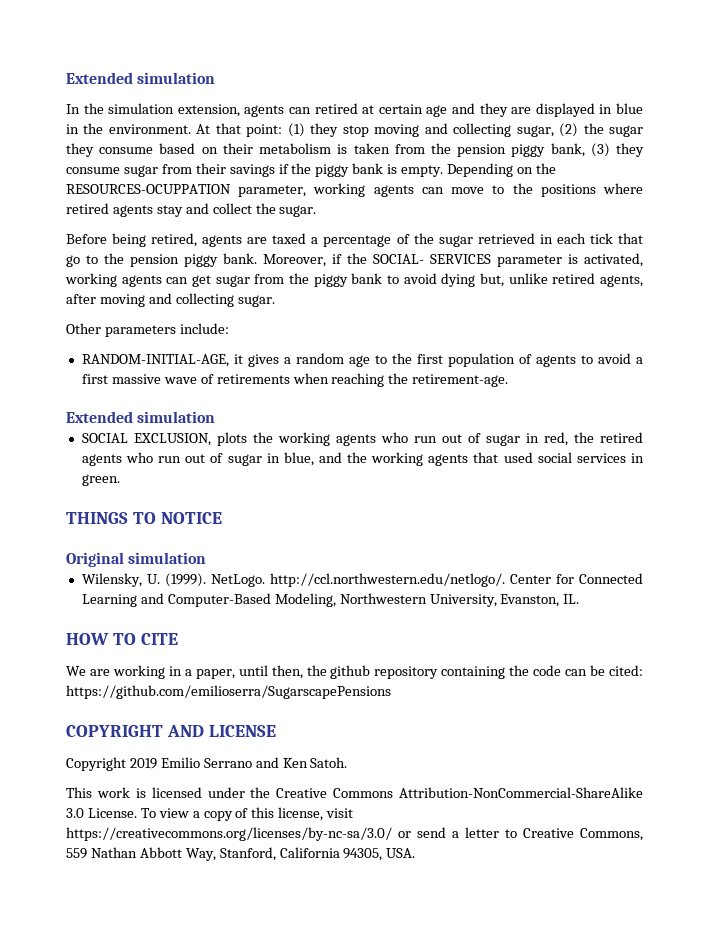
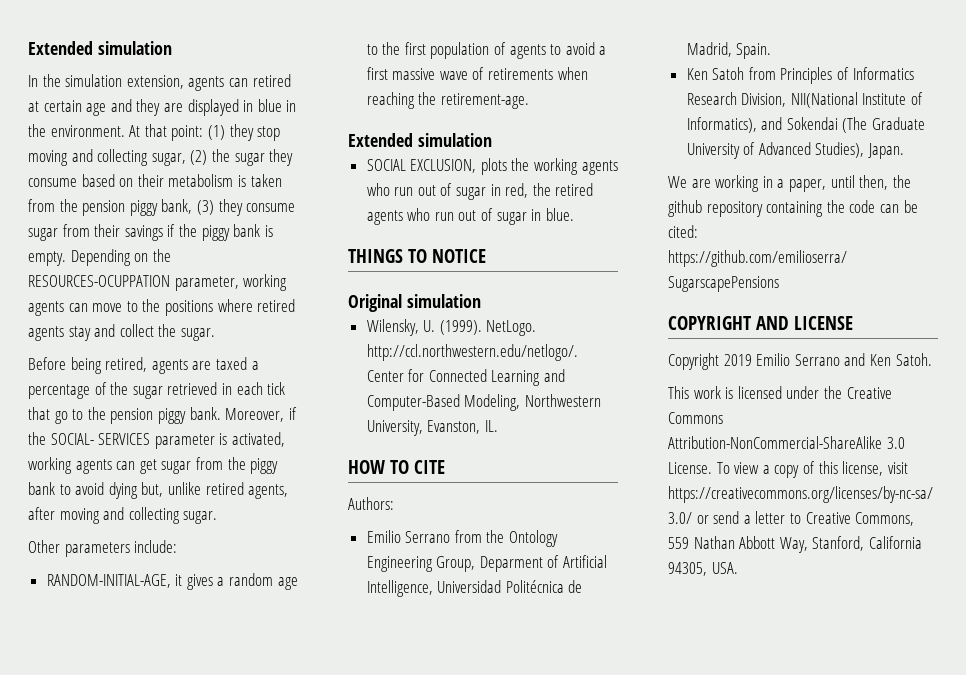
[283,452,644,466] [81,474,120,486] blue, and the working agents that used social services in green. -> [545,208,574,221] blue.
(178, 639) none -> [348,497,394,510] [366,530,559,547] [366,555,608,572] [366,580,583,597] [686,42,772,59] [686,67,914,84] [686,92,924,108] [686,117,926,133] [686,142,905,159] // Authors: // Emilio Serrano from the Ontology Engineering Group, Deparment of Artificial Intelligence, Universidad Politécnica de Madrid, Spain. // Ken Satoh from Principles of Informatics Research Division, NII(National Institute of Informatics), and Sokendai (The Graduate University of Advanced Studies), Japan.

